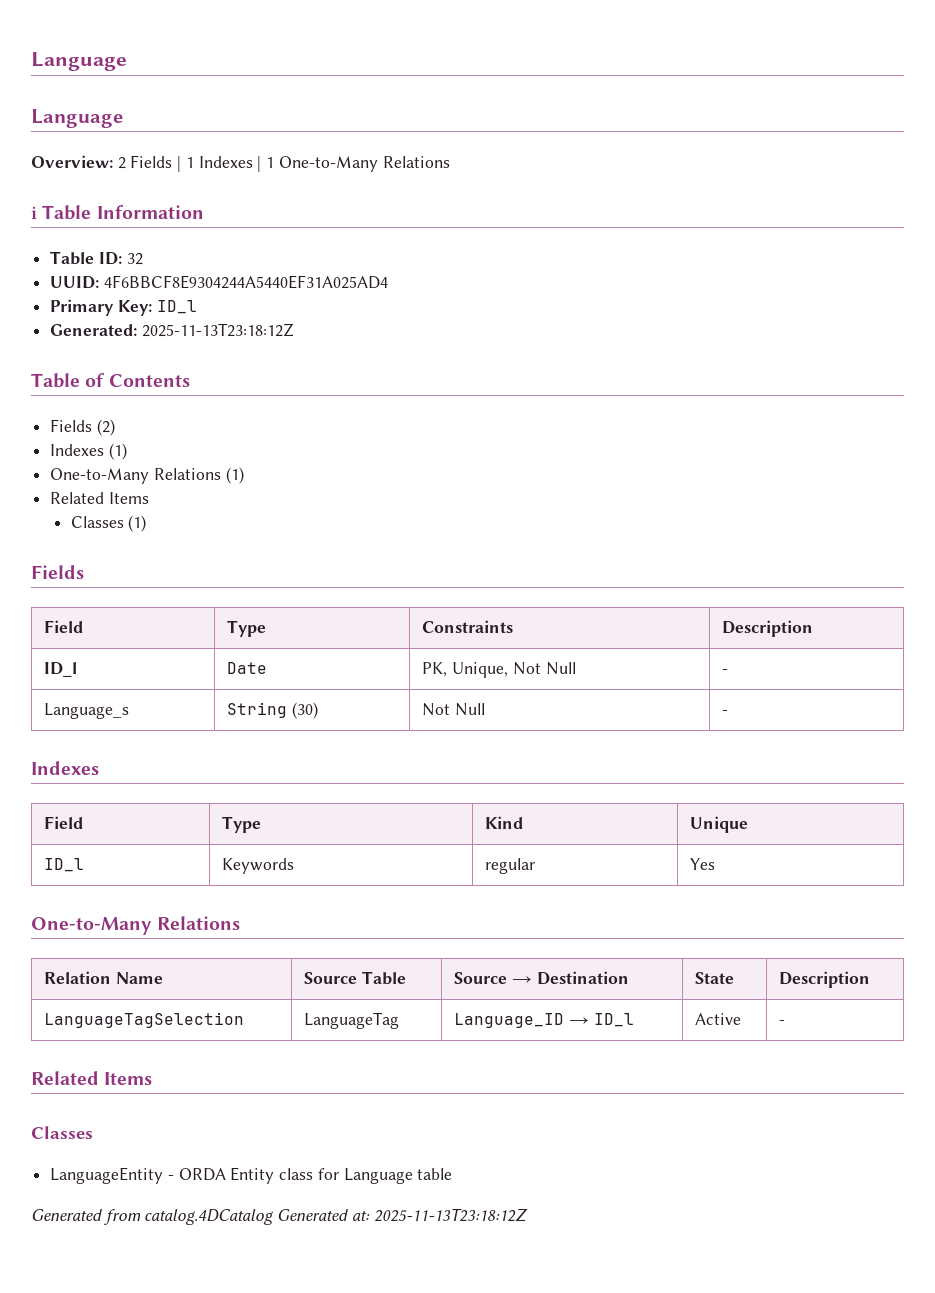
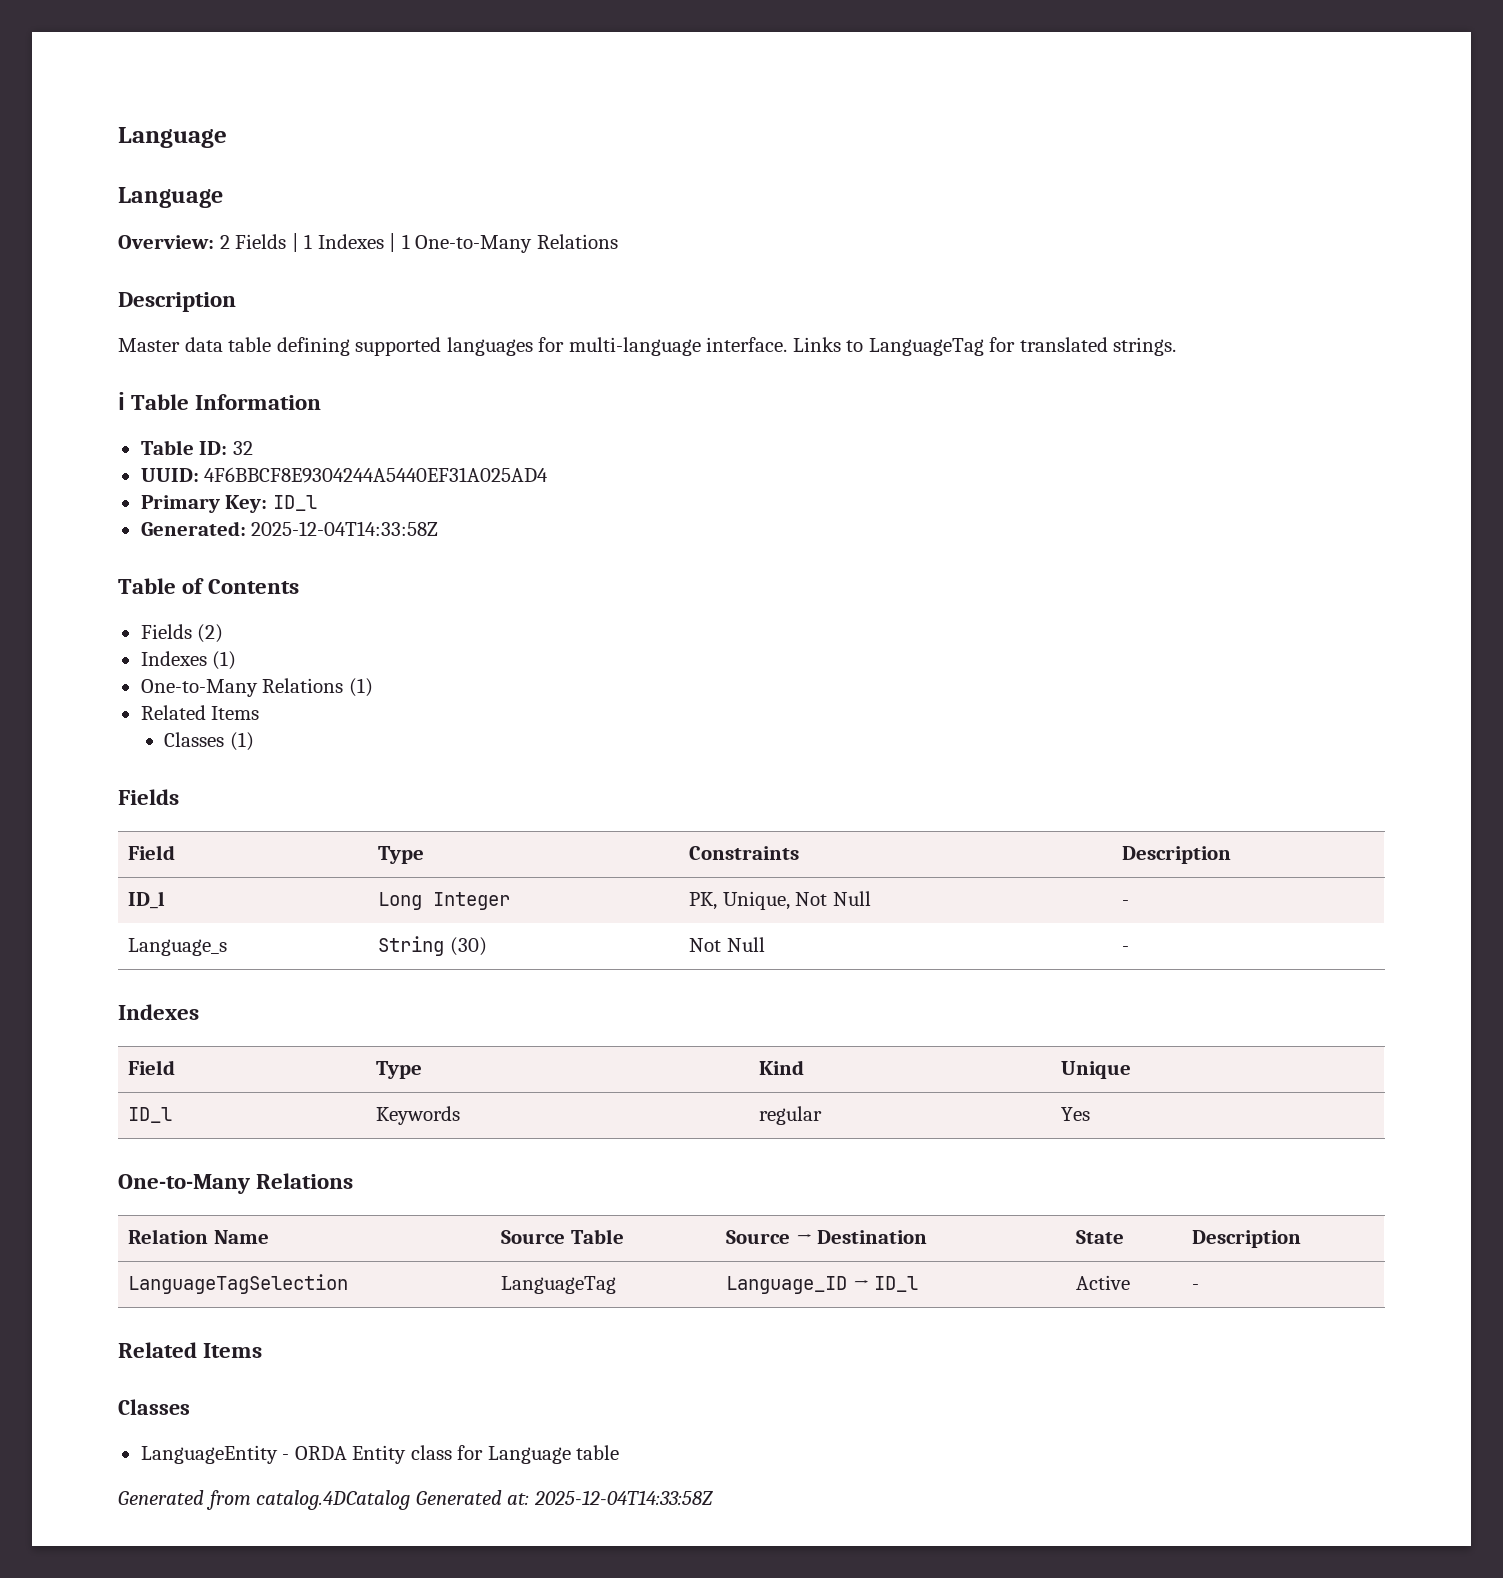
(450, 162) none -> [118,292,236,312] [118,337,1177,356] // Description // Master data table defining supported languages for multi-language interface. Links to LanguageTag for translated strings.
[141,323,294,337] 2025-11-13T23:18:12Z -> [251,521,439,536] 2025-12-04T14:33:58Z
[227,662,268,674] Date -> [377,892,510,910] Long Integer
[373,1208,528,1222] 2025-11-13T23:18:12Z -> [533,1490,713,1505] 2025-12-04T14:33:58Z

